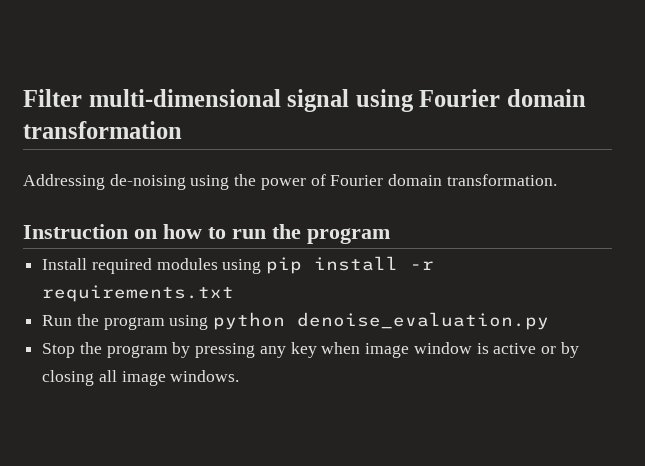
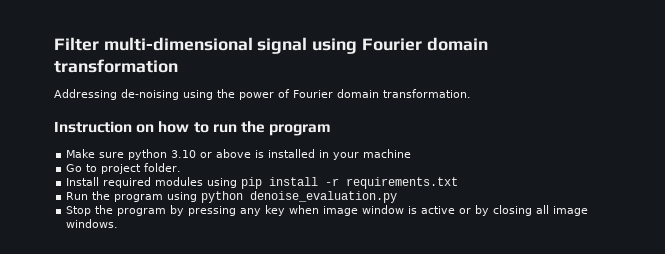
(390, 236) none -> [66,149,412,160] [66,163,182,174] // Make sure python 3.10 or above is installed in your machine // Go to project folder.

